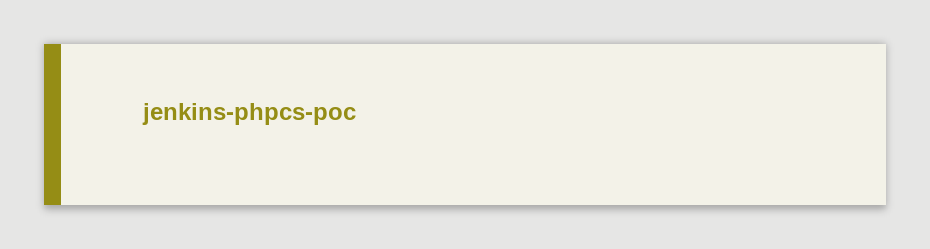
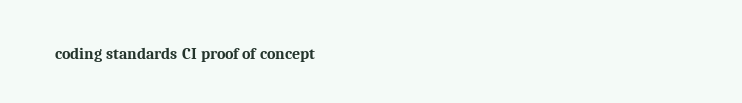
[142,103,356,125] jenkins-phpcs-poc -> [55,47,315,62] coding standards CI proof of concept

